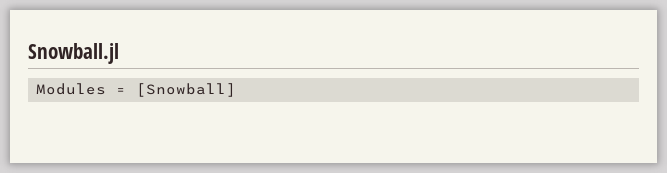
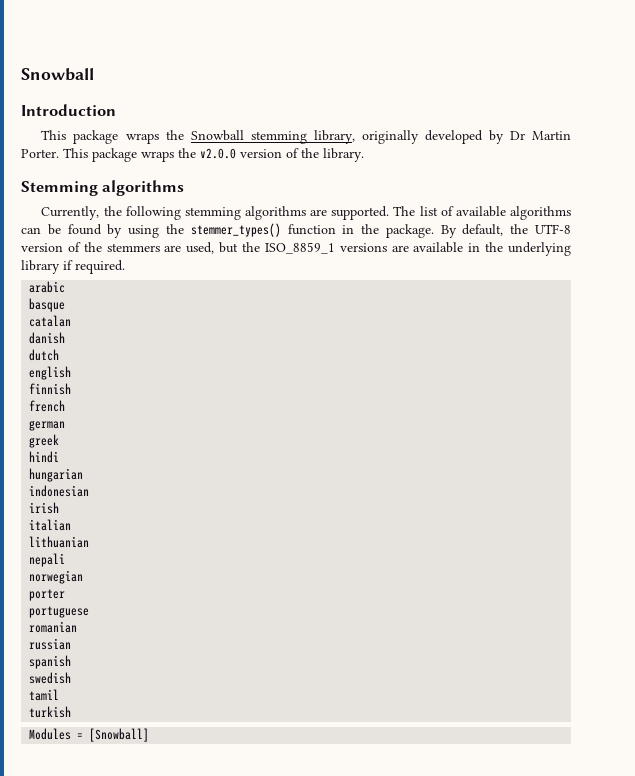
[28,43,119,64] Snowball.jl -> [21,68,94,81] [21,104,116,116] [41,130,571,144] [21,148,364,162] [21,180,185,196] [41,206,572,220] [21,223,571,238] [21,242,571,256] [21,260,125,274] [29,281,66,293] [29,298,66,312] [29,315,72,327] [29,332,66,344] [29,349,60,361] [29,366,72,380] [29,383,72,395] [29,400,66,412] [29,420,66,431] [29,434,60,448] [29,451,60,463] [29,468,84,482] [29,485,90,497] [29,502,60,514] [29,519,72,531] [29,536,90,548] [29,553,66,567] [29,570,84,584] [29,589,66,601] [29,606,90,618] [29,621,78,633] [29,638,72,650] [29,655,72,669] [29,672,72,684] [29,689,60,701] [29,706,72,718] Snowball // Introduction // This package wraps the Snowball stemming library, originally developed by Dr Martin Porter. This package wraps the v2.0.0 version of the library. // Stemming algorithms // Currently, the following stemming algorithms are supported. The list of available algorithms can be found by using the stemmer_types() function in the package. By default, the UTF-8 version of the stemmers are used, but the ISO_8859_1 versions are available in the underlying library if required. // arabic // basque // catalan // danish // dutch // english // finnish // french // german // greek // hindi // hungarian // indonesian // irish // italian // lithuanian // nepali // norwegian // porter // portuguese // romanian // russian // spanish // swedish // tamil // turkish

